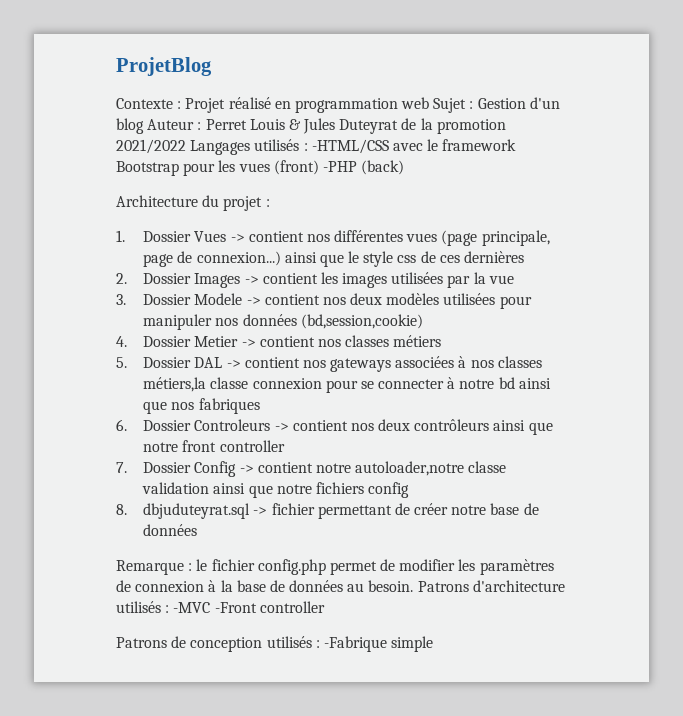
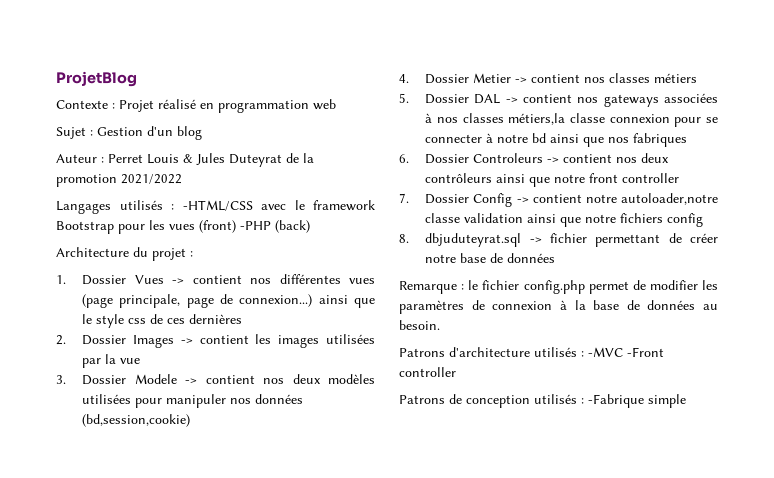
(430, 103) none -> (336, 104) //
(144, 126) none -> (202, 133) //
(186, 146) none -> (182, 179) //
(414, 586) none -> (440, 325) //

